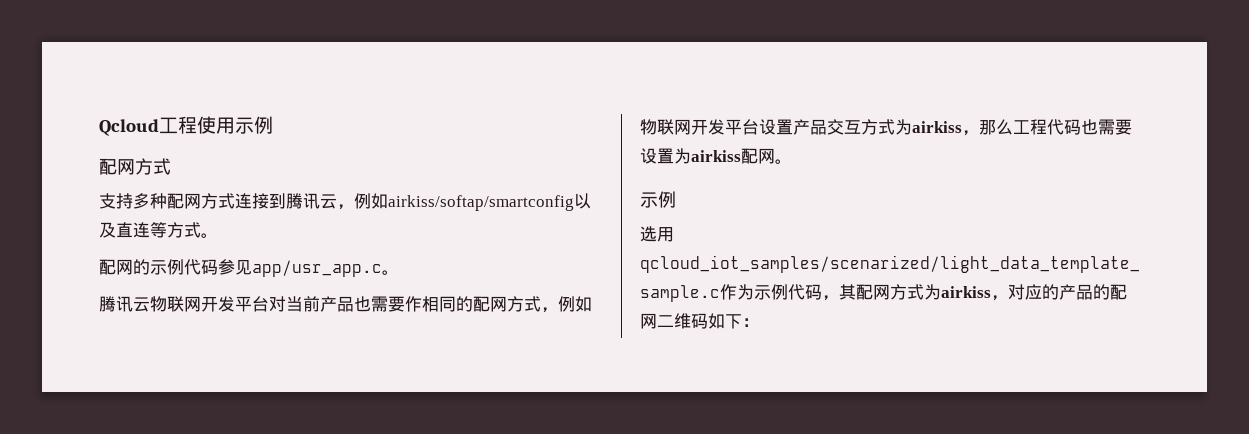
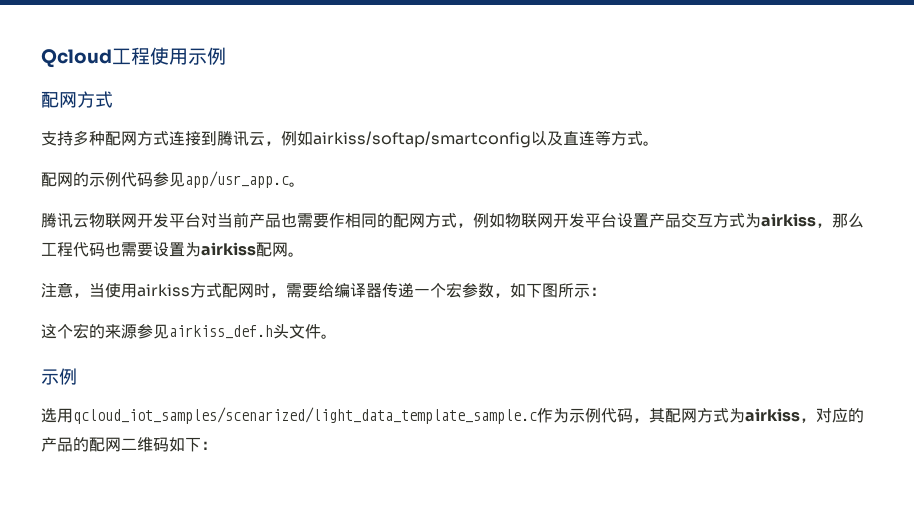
(792, 161) none -> [41,282,606,298] [41,323,337,339] // 注意，当使用airkiss方式配网时，需要给编译器传递一个宏参数，如下图所示： // 这个宏的来源参见airkiss_def.h头文件。

